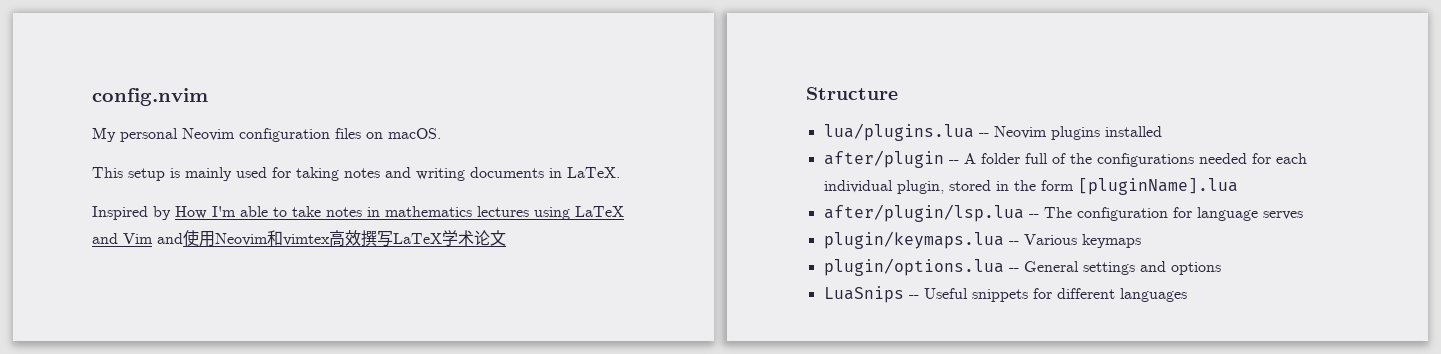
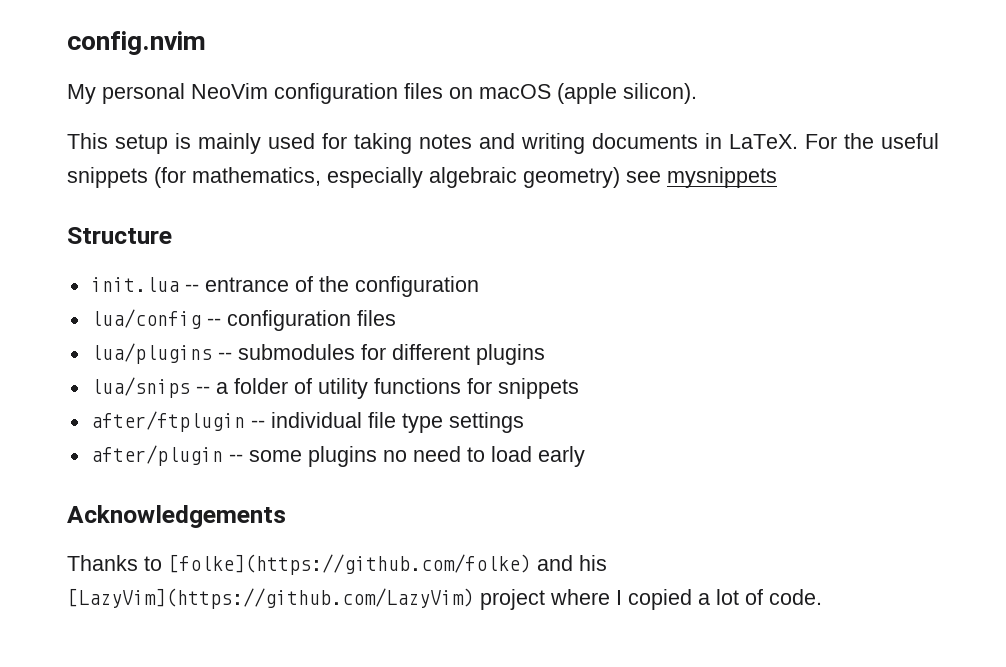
[182,128,235,141] Neovim -> [191,83,268,99] NeoVim
[388,128,441,139] macOS. -> [479,83,697,104] macOS (apple silicon).
[92,206,624,220] [92,230,506,247] [806,87,898,100] [823,123,1162,141] [823,150,1307,168] [823,178,1238,195] [823,204,1303,222] [823,231,1141,249] [823,258,1221,276] [823,286,1187,303] // Inspired by How I'm able to take notes in mathematics lectures using LaTeX and Vim and使用Neovim和vimtex高效撰写LaTeX学术论文 // Structure // lua/plugins.lua -- Neovim plugins installed // after/plugin -- A folder full of the configurations needed for each individual plugin, stored in the form [pluginName].lua // after/plugin/lsp.lua -- The configuration for language serves // plugin/keymaps.lua -- Various keymaps // plugin/options.lua -- General settings and options // LuaSnips -- Useful snippets for different languages -> [805,133,939,149] [67,167,777,188] [67,227,172,244] [90,276,479,297] [90,309,396,331] [90,343,545,365] [90,377,579,399] [90,411,524,433] [90,445,585,467] [67,505,286,528] [67,554,607,575] [67,588,822,610] For the useful snippets (for mathematics, especially algebraic geometry) see mysnippets // Structure // init.lua -- entrance of the configuration // lua/config -- configuration files // lua/plugins -- submodules for different plugins // lua/snips -- a folder of utility functions for snippets // after/ftplugin -- individual file type settings // after/plugin -- some plugins no need to load early // Acknowledgements // Thanks to [folke](https://github.com/folke) and his [LazyVim](https://github.com/LazyVim) project where I copied a lot of code.

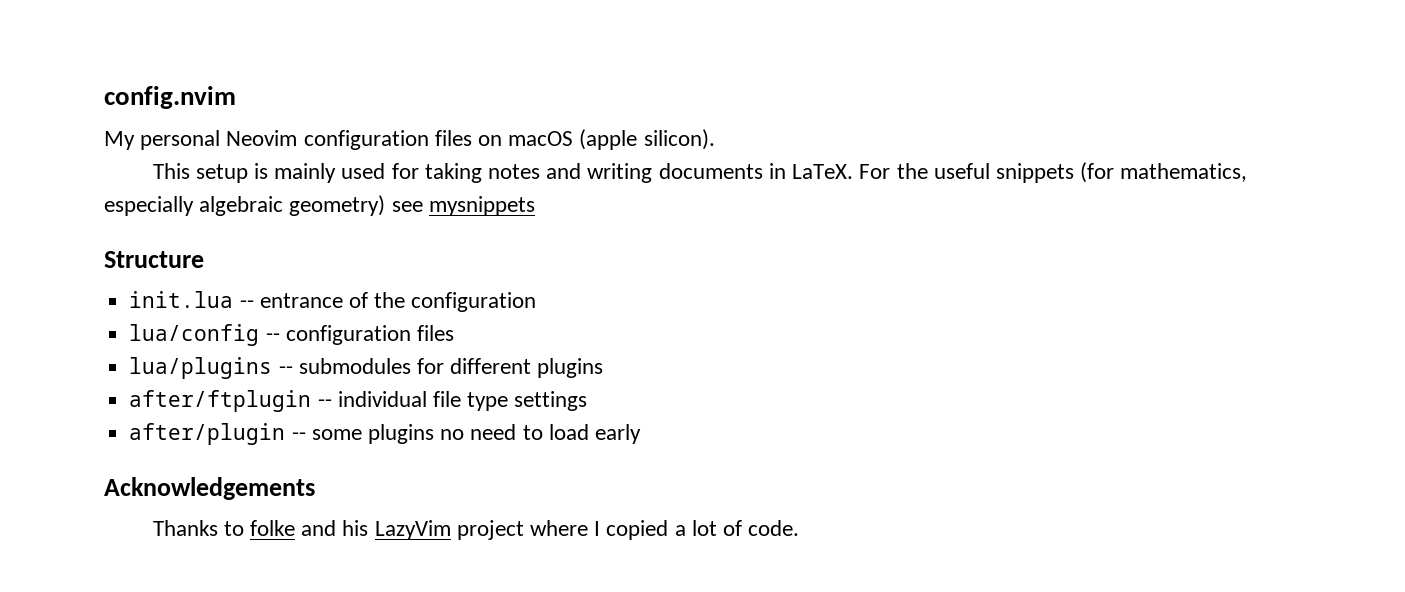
[191,83,268,99] NeoVim -> [226,130,298,146] Neovim
[90,377,579,399] // lua/snips -- a folder of utility functions for snippets -> (604, 368) none
[168,554,531,575] [folke](https://github.com/folke) -> [249,520,295,536] folke
[67,588,474,609] [LazyVim](https://github.com/LazyVim) -> [374,520,451,540] LazyVim

